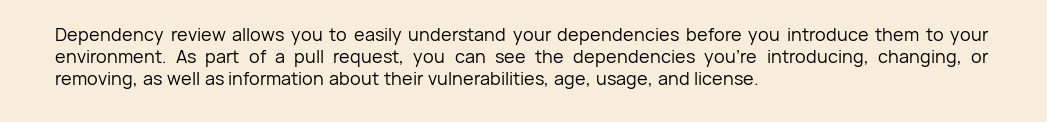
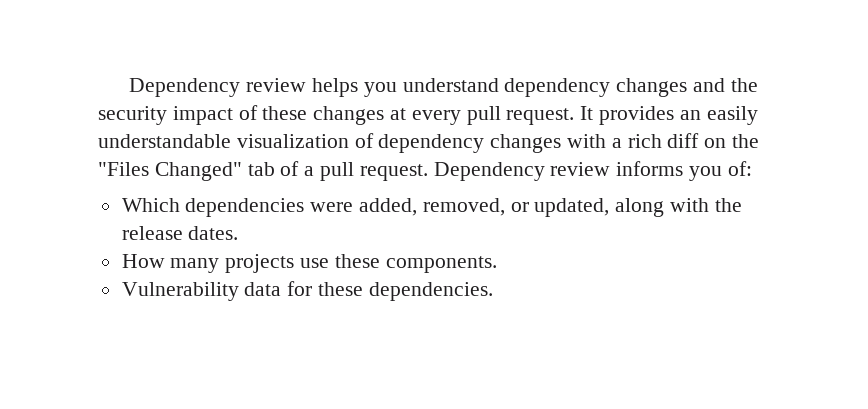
[55,28,989,45] [55,50,990,67] [55,72,760,89] Dependency review allows you to easily understand your dependencies before you introduce them to your environment. As part of a pull request, you can see the dependencies you’re introducing, changing, or removing, as well as information about their vulnerabilities, age, usage, and license. -> [129,78,758,97] [98,105,758,125] [98,133,760,153] [98,161,752,181] [121,198,742,217] [121,226,239,240] [121,254,497,273] [121,281,493,301] Dependency review helps you understand dependency changes and the security impact of these changes at every pull request. It provides an easily understandable visualization of dependency changes with a rich diff on the "Files Changed" tab of a pull request. Dependency review informs you of: // Which dependencies were added, removed, or updated, along with the release dates. // How many projects use these components. // Vulnerability data for these dependencies.

